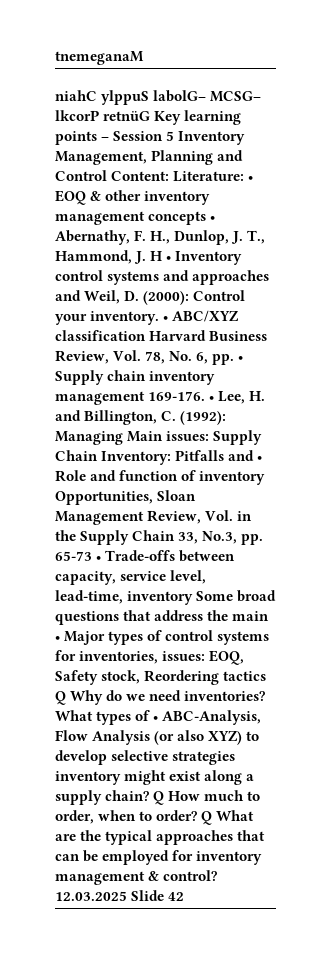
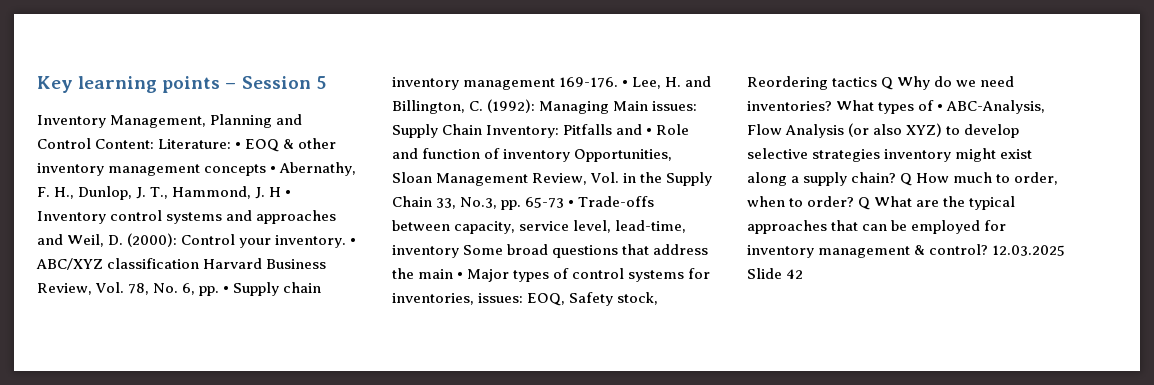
[55,51,144,65] [55,90,262,105] [55,110,151,121] tnemeganaM // niahC ylppuS labolG– MCSG– lkcorP retnüG -> (37, 84) none
(175, 136) none -> (326, 82) //

